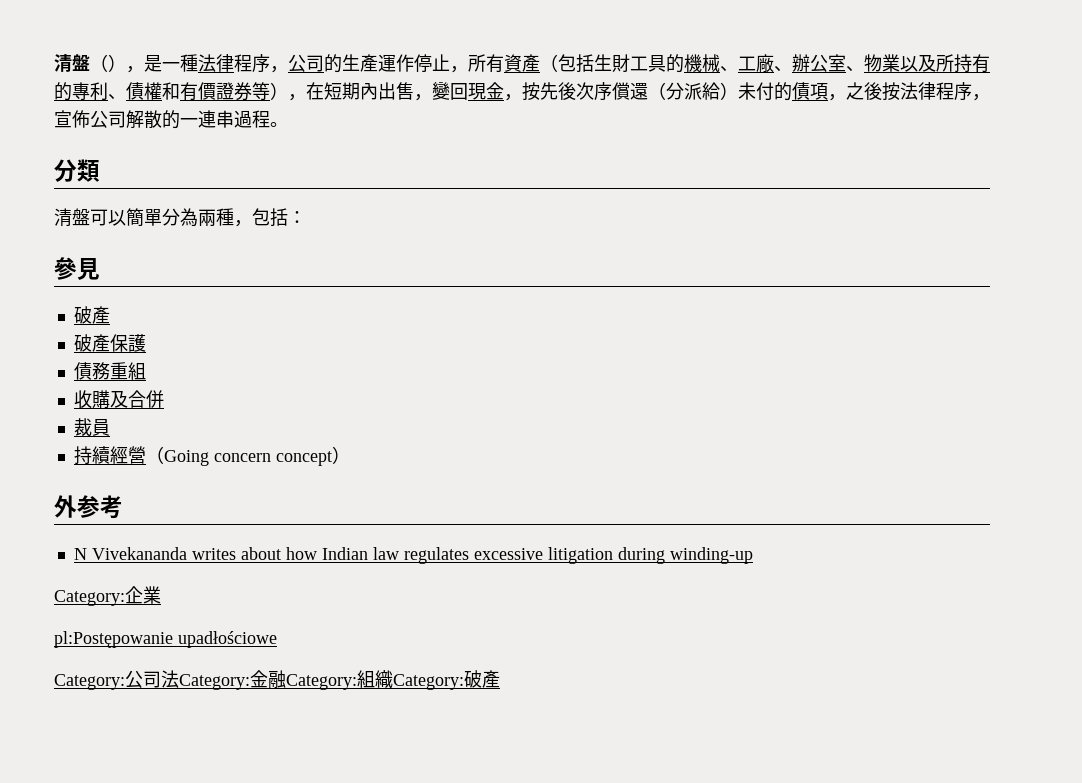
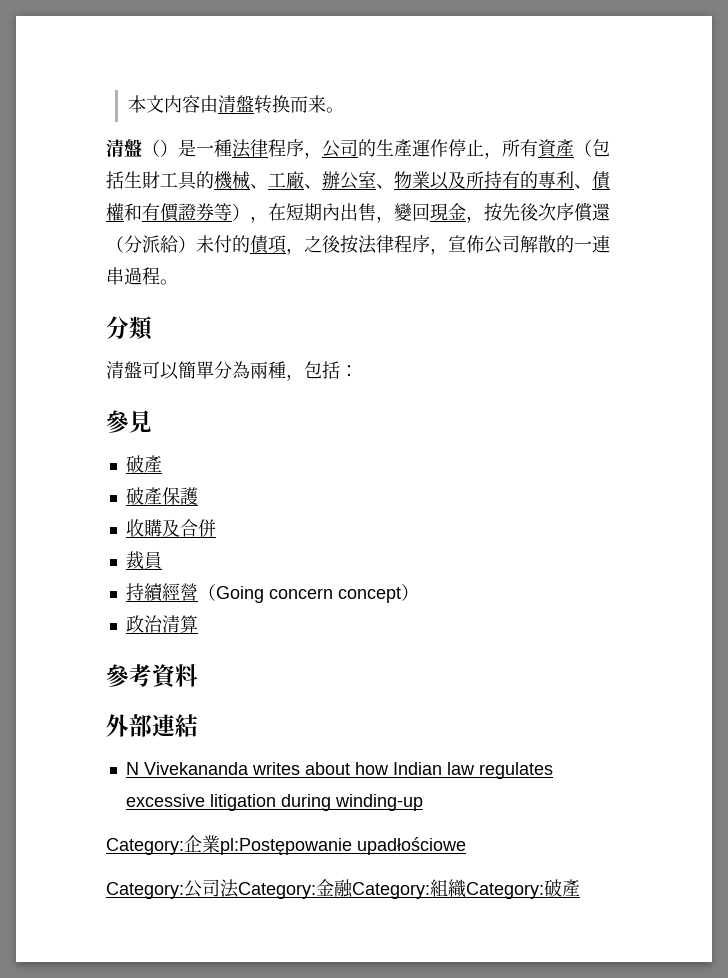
(54, 63) none -> [127,95,344,114] 本文内容由清盤转换而来。 //
[126,66,144,73] ， -> (178, 148) none
[73,362,146,380] // 債務重組 -> (198, 496) none
(350, 455) none -> [125,615,198,633] [106,664,198,689] // 政治清算 // 參考資料
[77,495,123,519] 参考 -> [129,714,198,737] 部連結
(161, 595) // -> (220, 844) none

